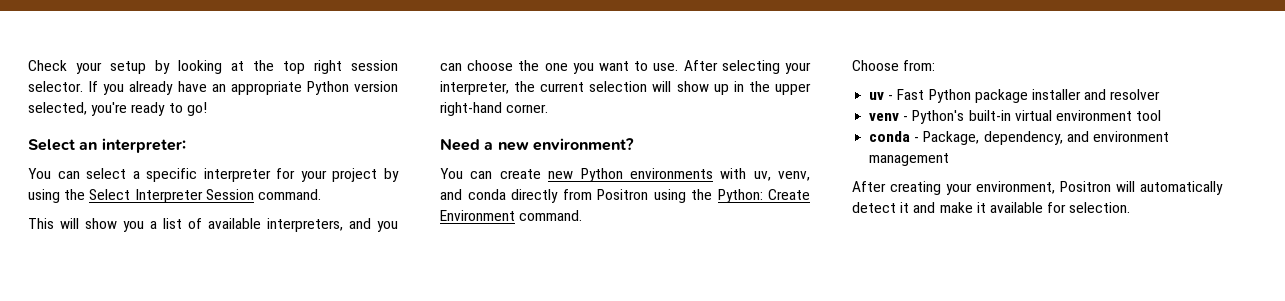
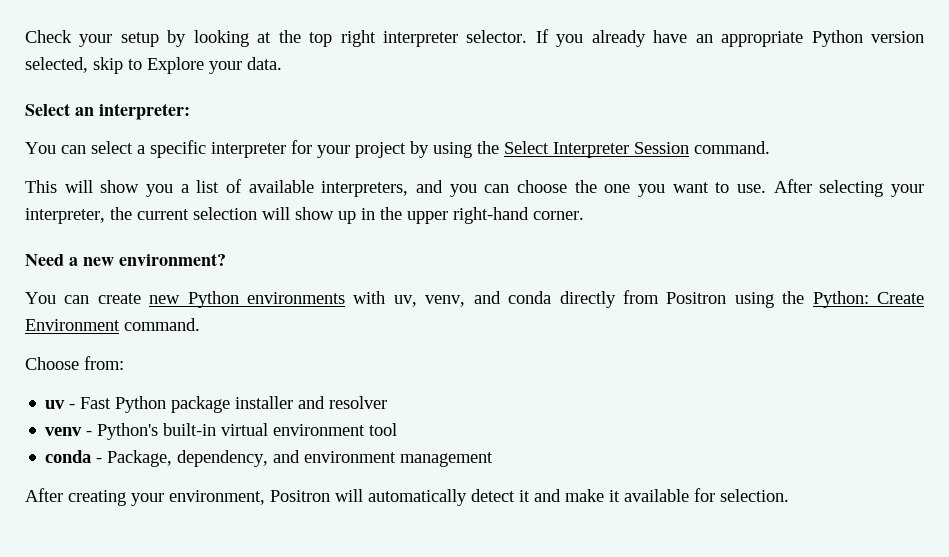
[351,60,398,71] session -> [383,31,459,47] interpreter
[91,102,207,116] you're ready to go! -> [93,57,282,74] skip to Explore your data.

